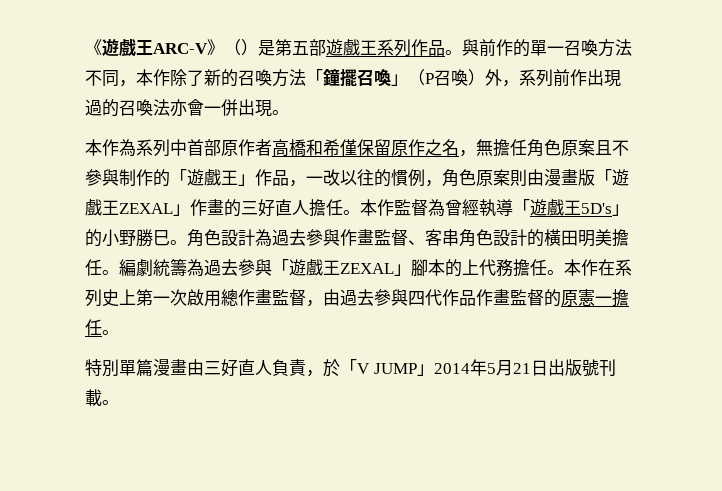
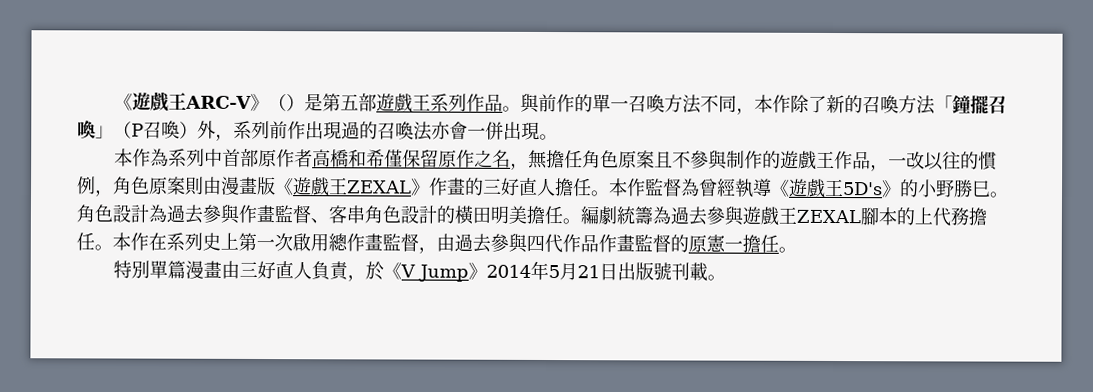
[170,169,255,186] 「遊戲王」 -> [779,150,835,170] 遊戲王
[595,169,629,186] [85,199,190,216] 「遊戲王ZEXAL」 -> [275,177,430,197] 《遊戲王ZEXAL》
[513,199,530,214] 「 -> [770,179,790,197] 《
[612,204,629,216] 」 -> [881,180,901,198] 》
[272,259,411,276] 「遊戲王ZEXAL」 -> [742,206,861,226] 遊戲王ZEXAL
[340,359,434,376] 「V JUMP」 -> [382,262,487,282] 《V Jump》

